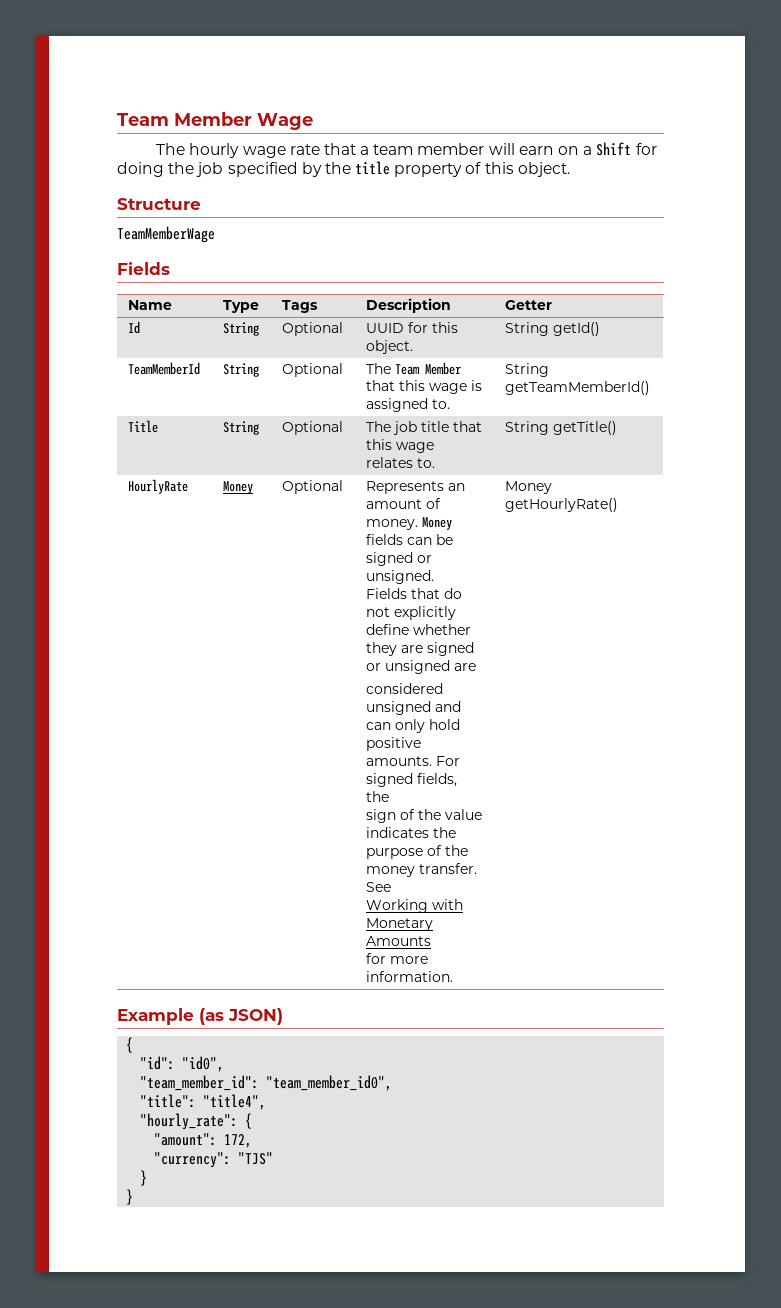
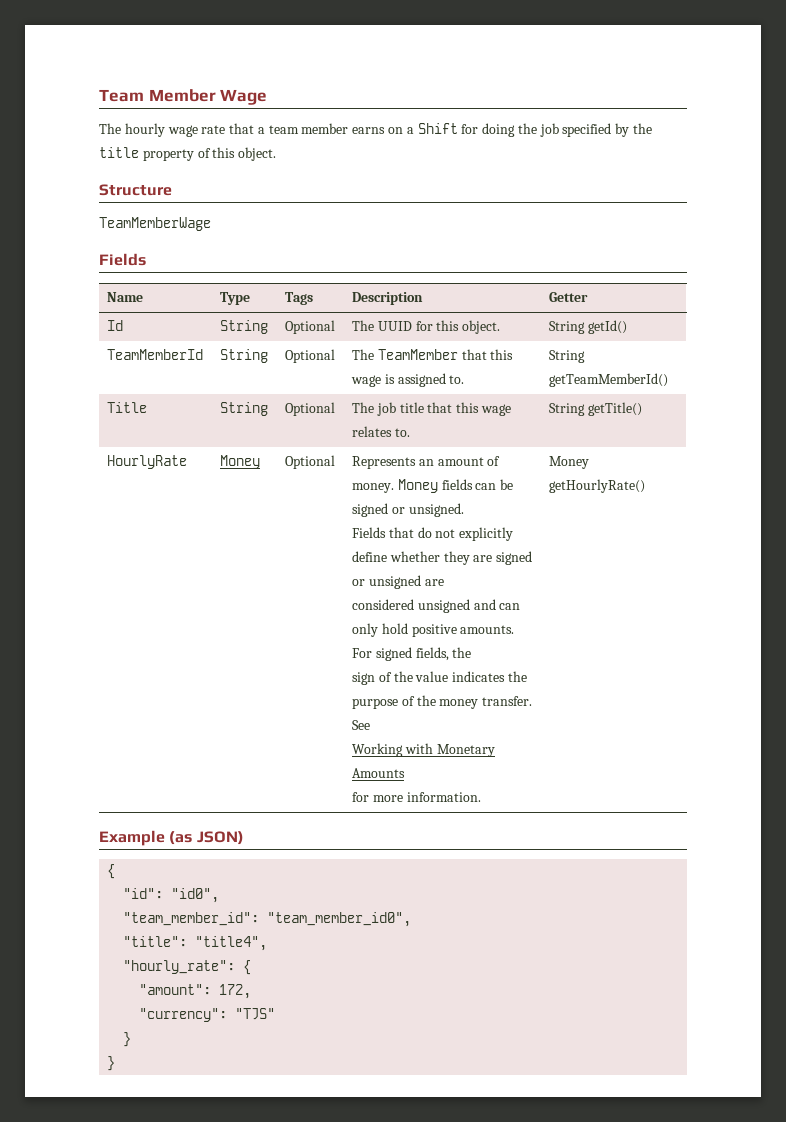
[488,143,554,155] will earn -> [352,127,386,134] earns
(344, 329) none -> [352,320,375,331] The
[395,362,462,375] Team Member -> [377,349,458,360] TeamMember

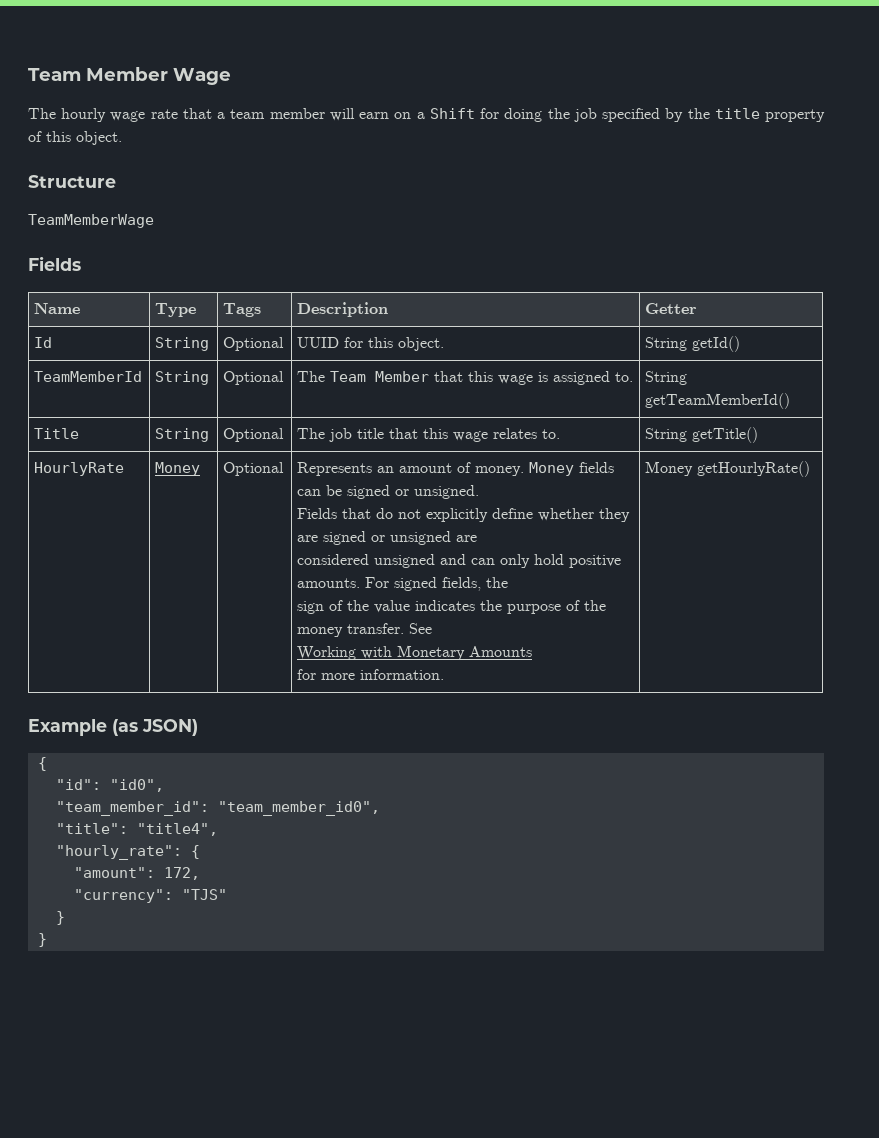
[352,127,386,134] earns -> [329,108,390,121] will earn
[352,320,375,331] The -> (285, 344) none
[377,349,458,360] TeamMember -> [330,371,430,382] Team Member

